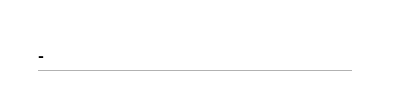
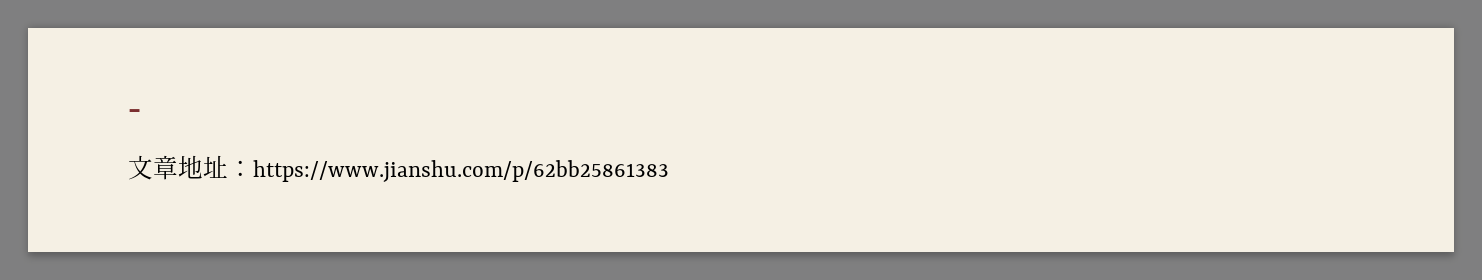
(44, 59) none -> [128,155,669,182] // 文章地址：https://www.jianshu.com/p/62bb25861383

